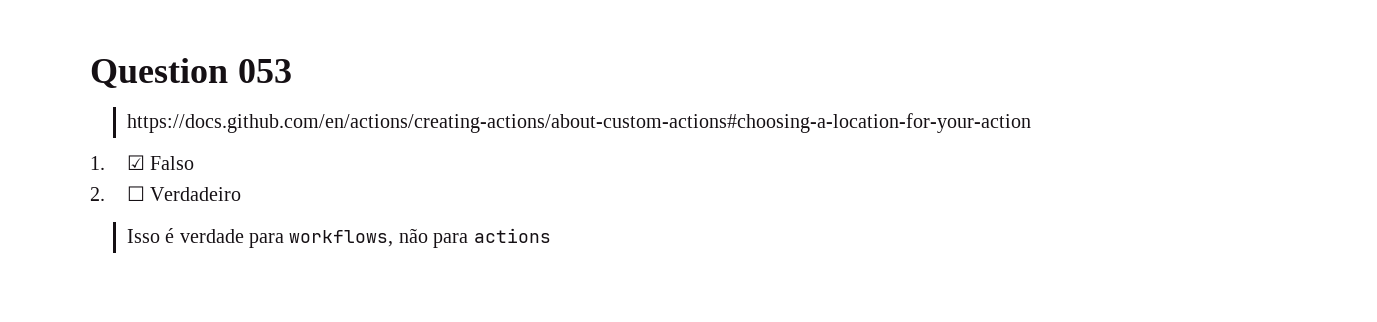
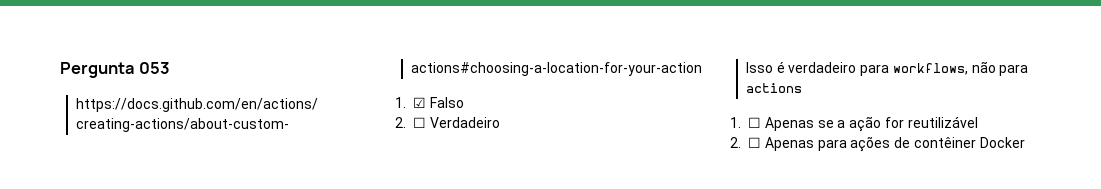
[90,58,228,88] Question -> [60,62,135,78] Pergunta
[179,229,244,243] verdade -> [788,62,857,73] verdadeiro
(551, 235) none -> [730,116,978,132] [730,136,1025,152] // 1. ☐ Apenas se a ação for reutilizável // 2. ☐ Apenas para ações de contêiner Docker

